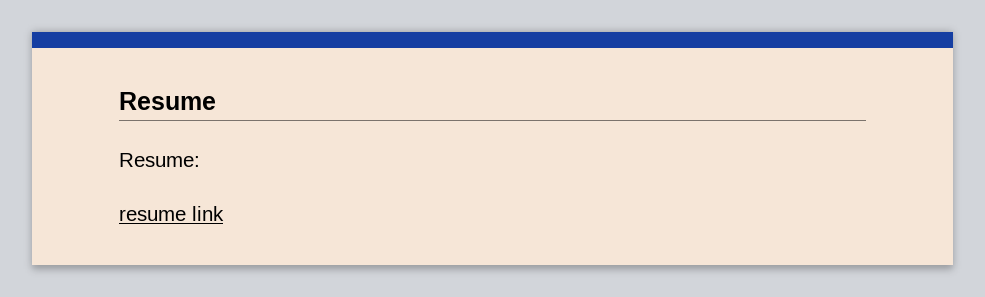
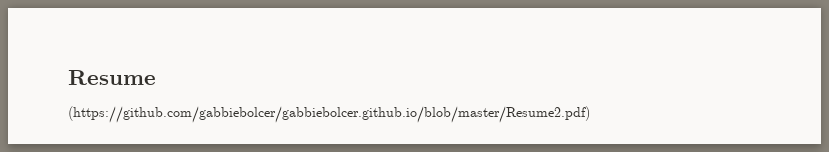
[119,153,200,167] [119,206,224,221] Resume: // resume link -> [68,106,590,123] (https://github.com/gabbiebolcer/gabbiebolcer.github.io/blob/master/Resume2.pdf)

